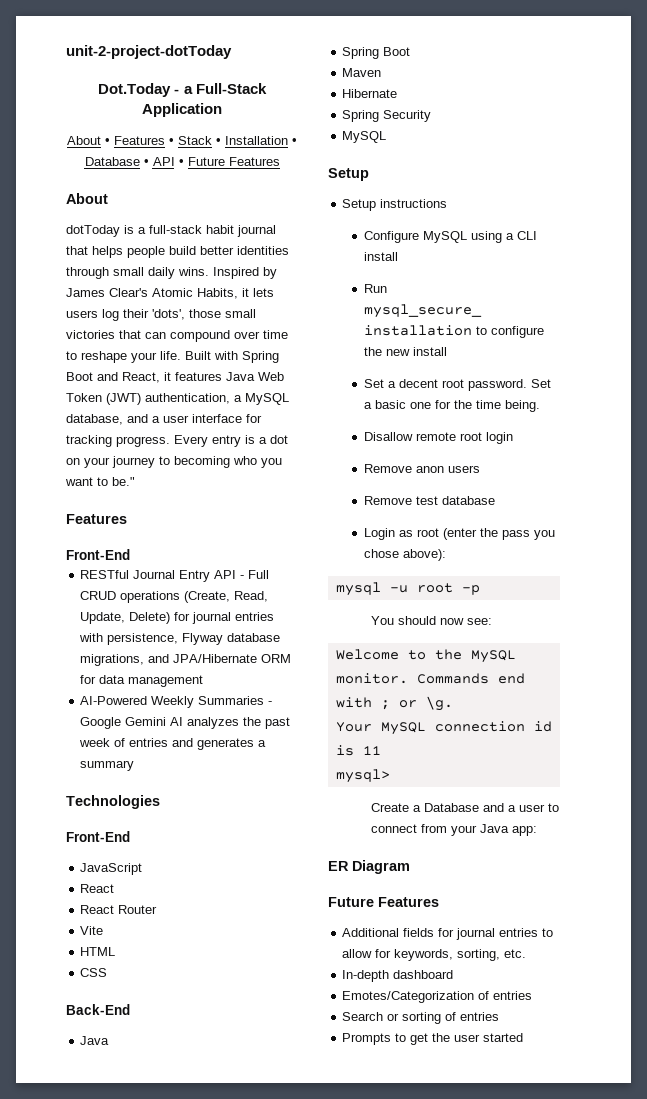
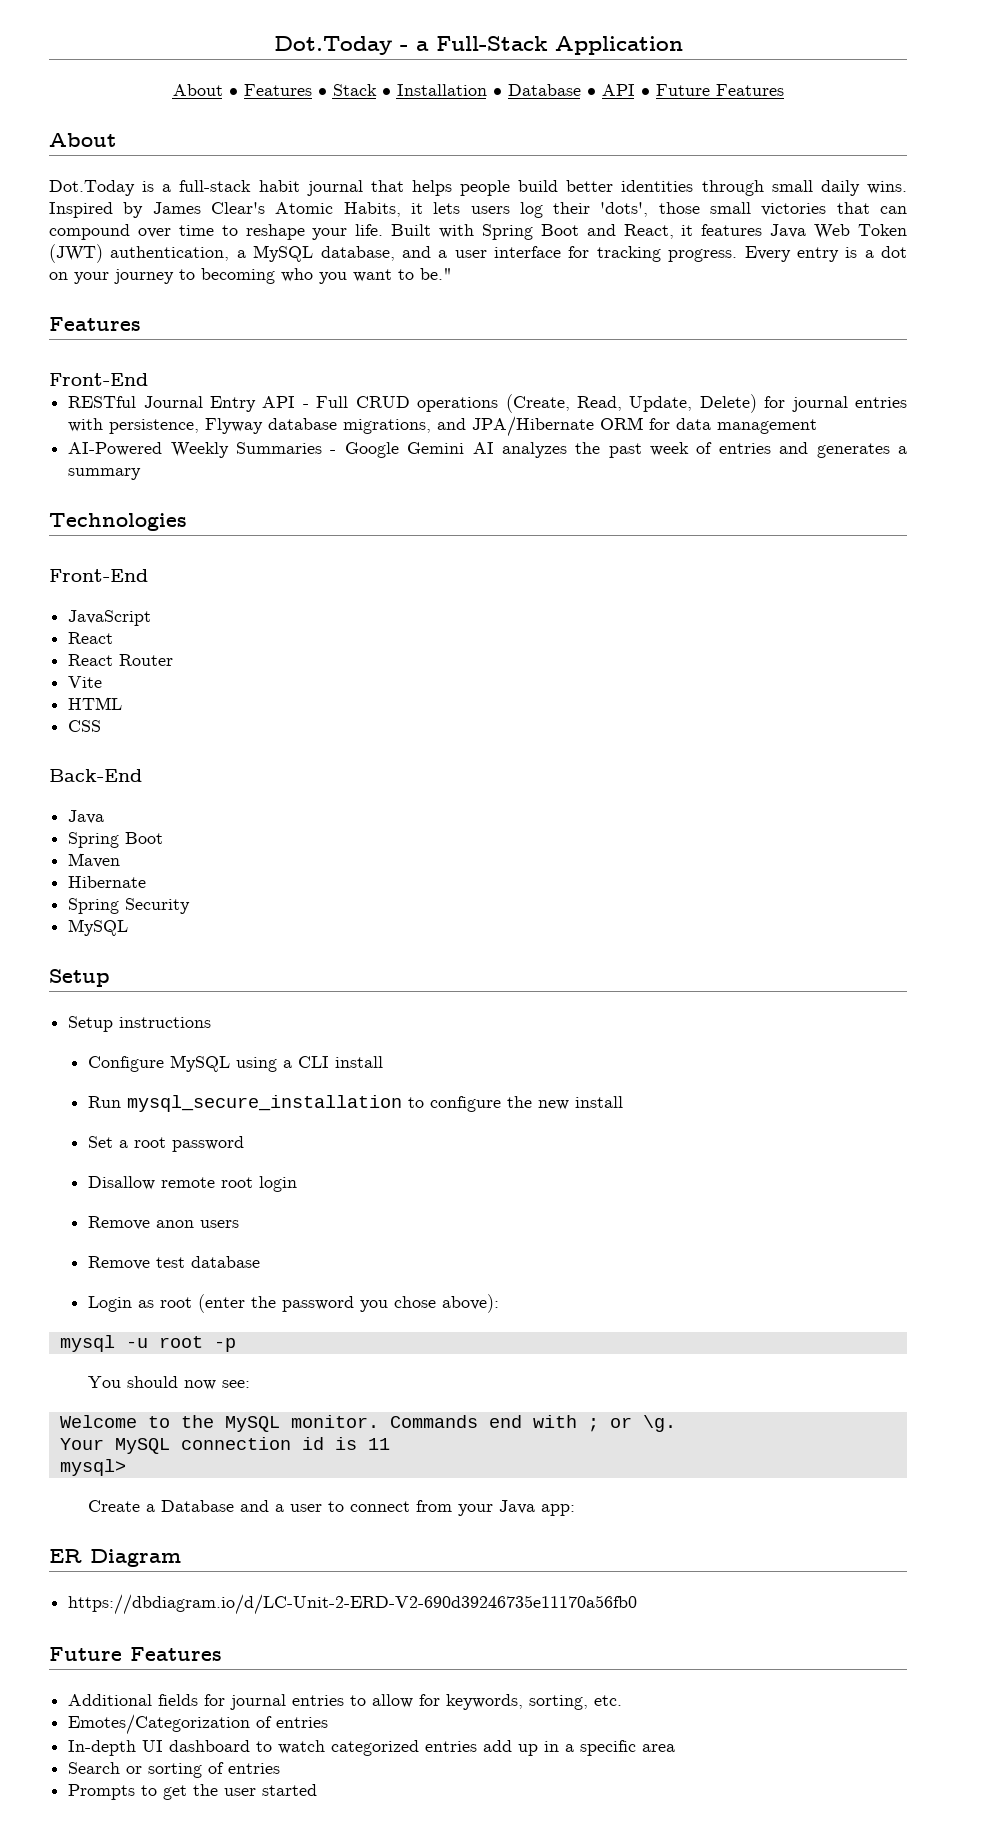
[66,45,232,59] unit-2-project-dotToday // -> (273, 45) none
[66,225,120,237] dotToday -> [49,180,135,196] Dot.Today
[398,379,551,391] [363,400,540,412] decent root password. Set a basic one for the time being. -> [133,1136,244,1152] root password
[501,530,530,540] pass -> [281,1296,354,1312] password
(410, 867) none -> [68,1594,638,1615] // https://dbdiagram.io/d/LC-Unit-2-ERD-V2-690d39246735e11170a56fb0
[342,970,454,982] // In-depth dashboard -> (623, 1700) none
(533, 995) none -> [68,1740,676,1756] // In-depth UI dashboard to watch categorized entries add up in a specific area

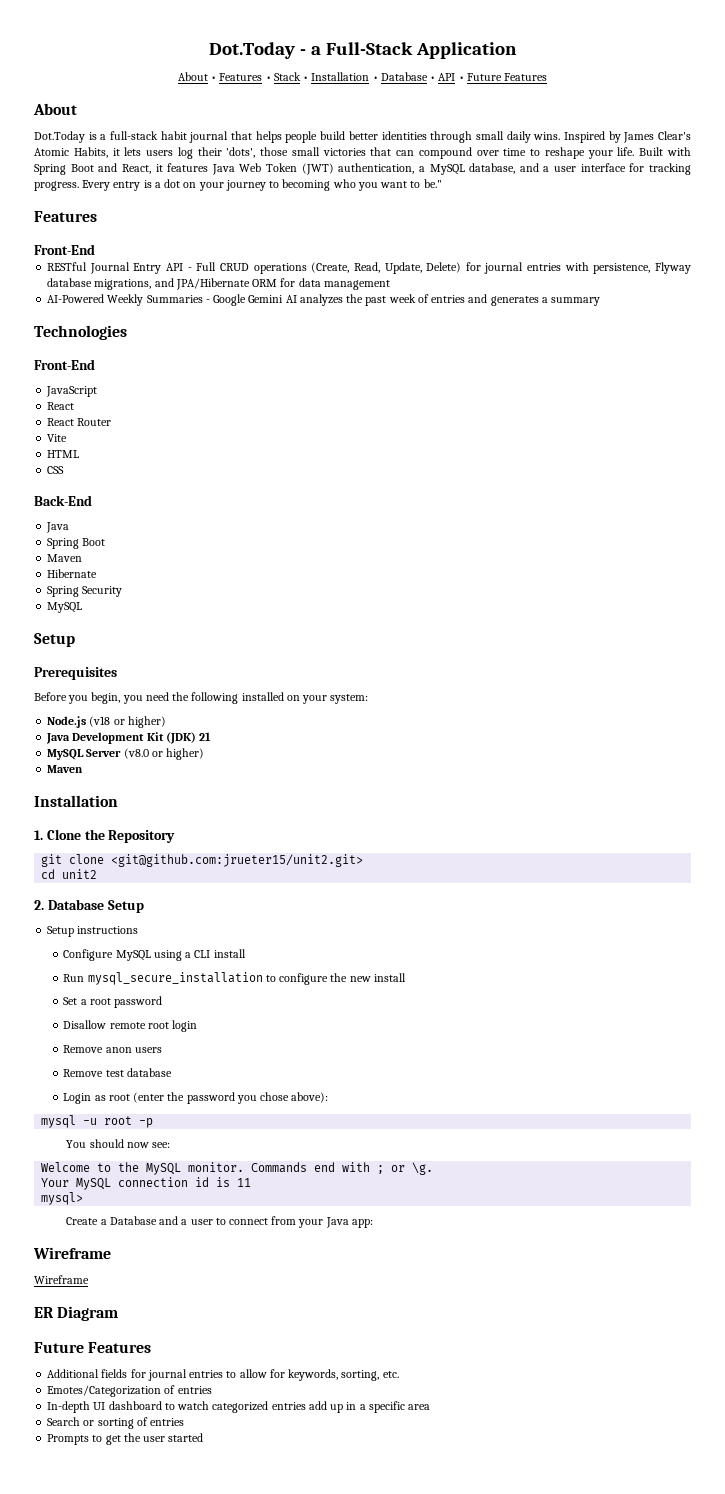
(110, 978) none -> [34,667,117,680] [34,692,369,704] [47,716,166,728] [46,732,212,744] [47,748,205,760] [47,765,84,773] [34,795,118,807] [34,829,176,843] [41,854,364,867] [41,869,98,879] [34,899,144,913] // Prerequisites // Before you begin, you need the following installed on your system: // Node.js (v18 or higher) // Java Development Kit (JDK) 21 // MySQL Server (v8.0 or higher) // Maven // Installation // 1. Clone the Repository // git clone <git@github.com:jrueter15/unit2.git> // cd unit2 // 2. Database Setup
(575, 1510) none -> [33,1247,111,1259] [34,1275,89,1284] // Wireframe // Wireframe
[68,1594,638,1615] // https://dbdiagram.io/d/LC-Unit-2-ERD-V2-690d39246735e11170a56fb0 -> (119, 1313) none

